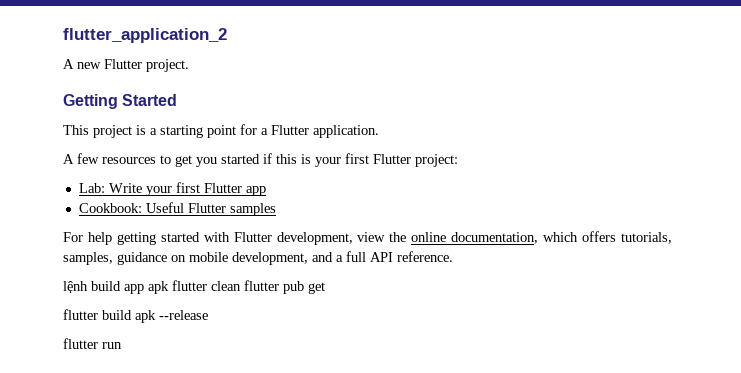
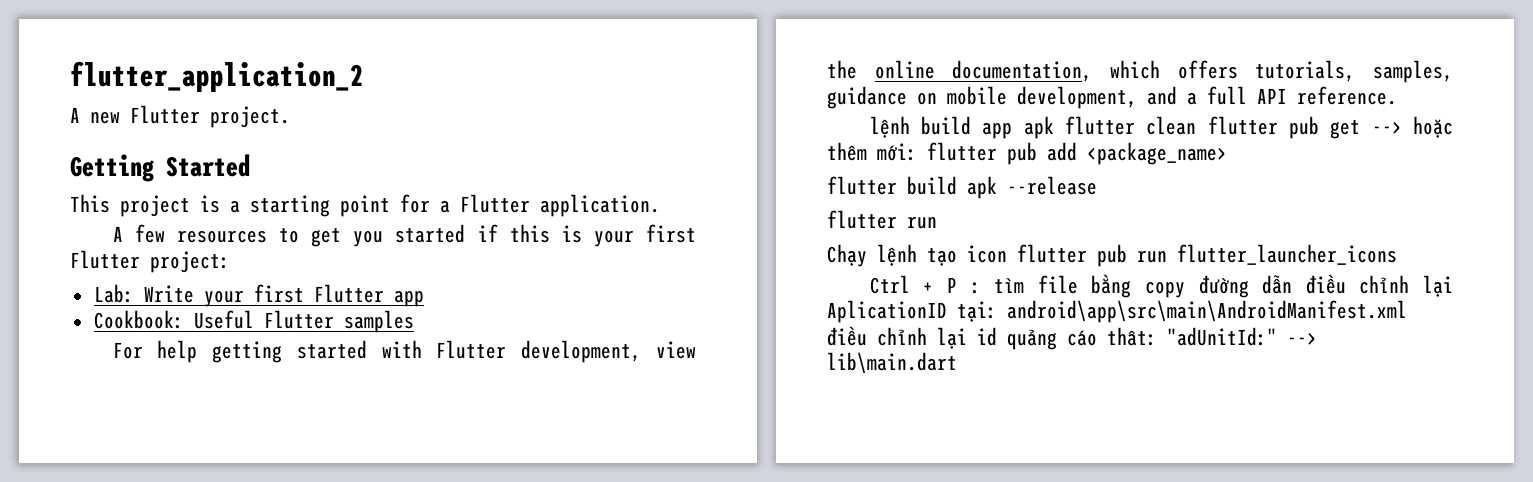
(325, 288) none -> [1371,116,1453,138] [827,142,1227,165] --> hoặc thêm mới: flutter pub add <package_name>
(122, 345) none -> [827,244,1397,267] [869,274,1453,298] [827,300,1407,323] [827,326,1317,350] [827,352,957,374] // Chạy lệnh tạo icon flutter pub run flutter_launcher_icons // Ctrl + P : tìm file bằng copy đường dẫn điều chỉnh lại AplicationID tại: android\app\src\main\AndroidManifest.xml điều chỉnh lại id quảng cáo thât: "adUnitId:" --> lib\main.dart

